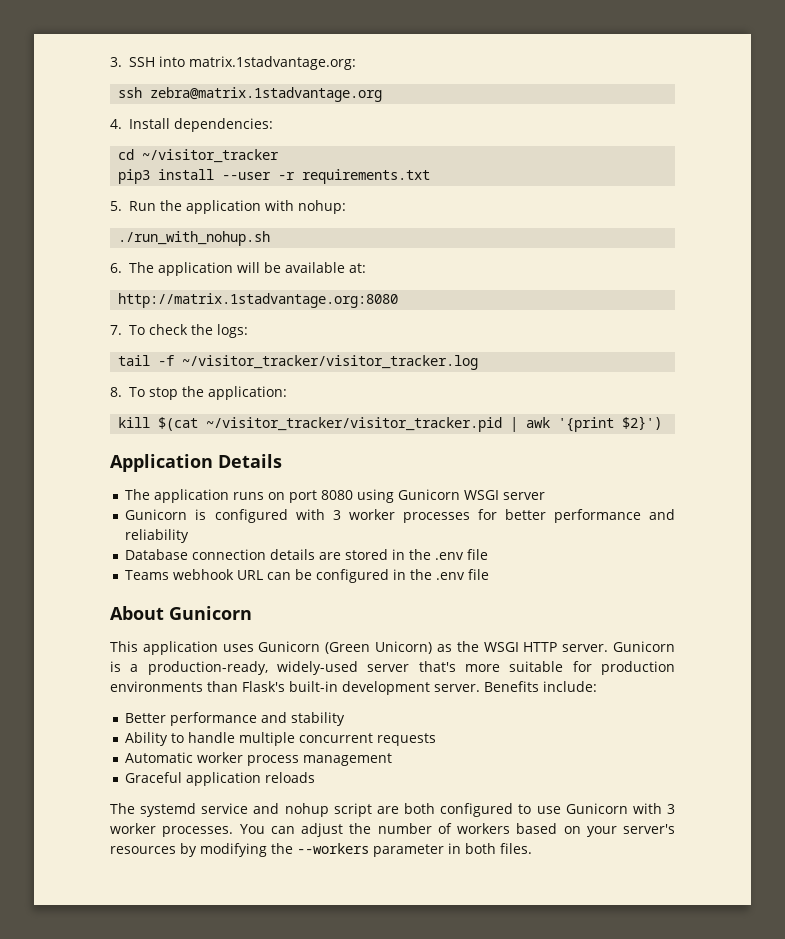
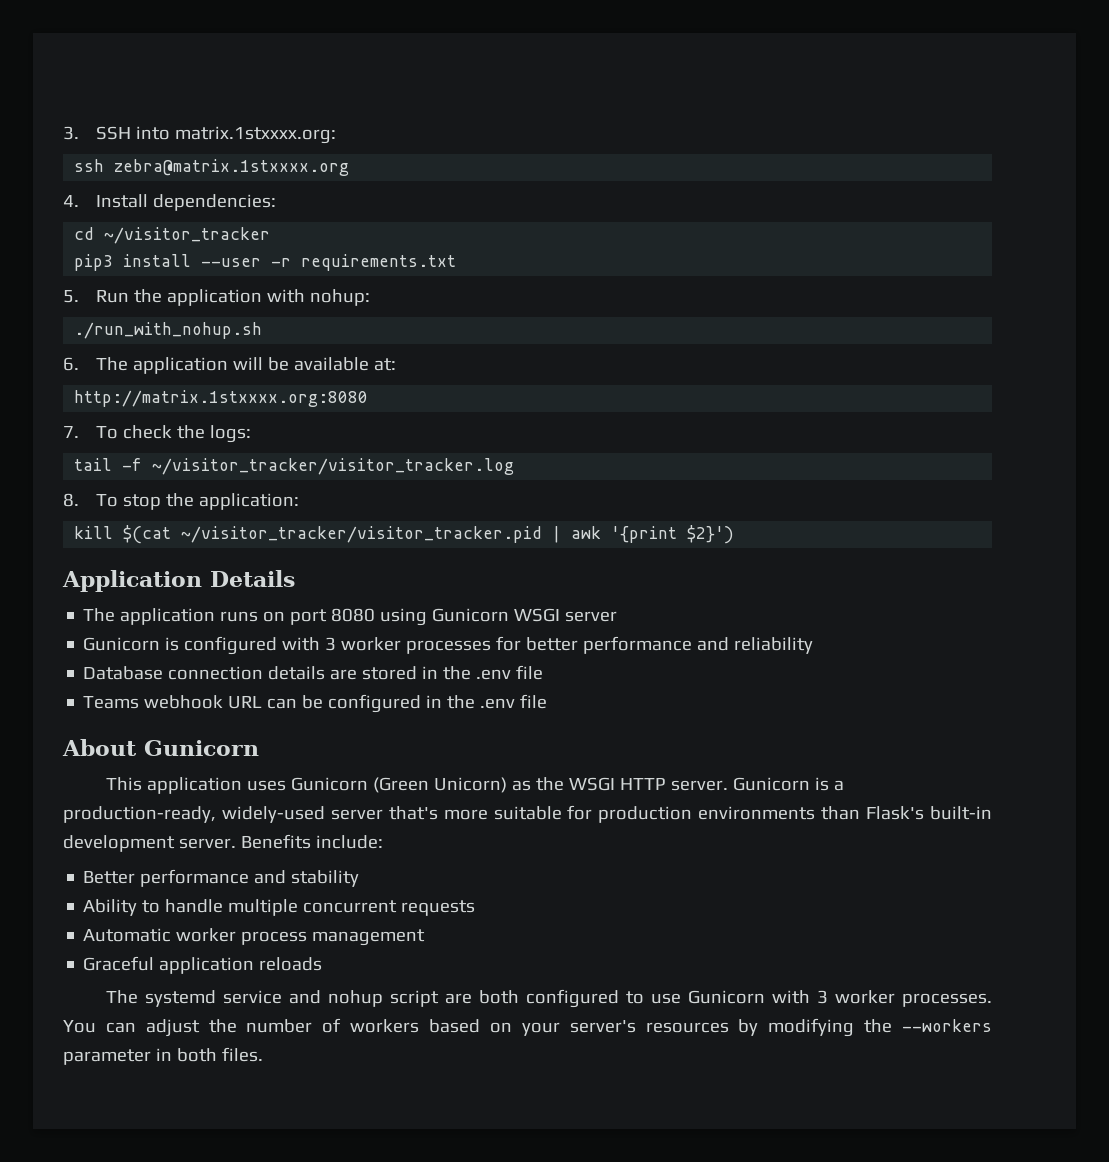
[189,56,356,70] matrix.1stadvantage.org: -> [174,126,336,144] matrix.1stxxxx.org:
[150,87,383,102] zebra@matrix.1stadvantage.org -> [114,159,350,176] zebra@matrix.1stxxxx.org
[118,293,399,308] http://matrix.1stadvantage.org:8080 -> [74,390,369,407] http://matrix.1stxxxx.org:8080

